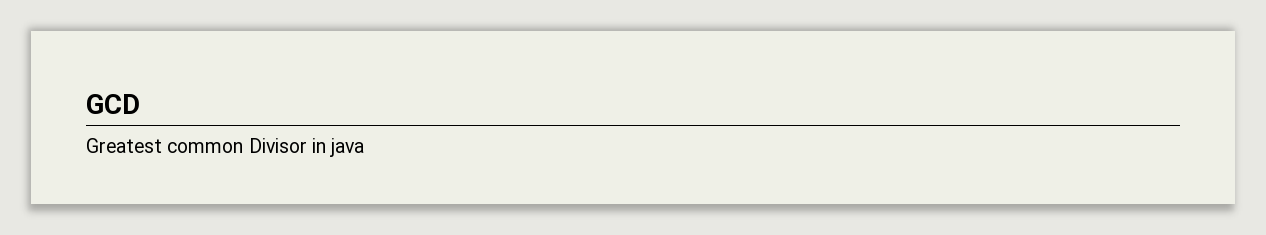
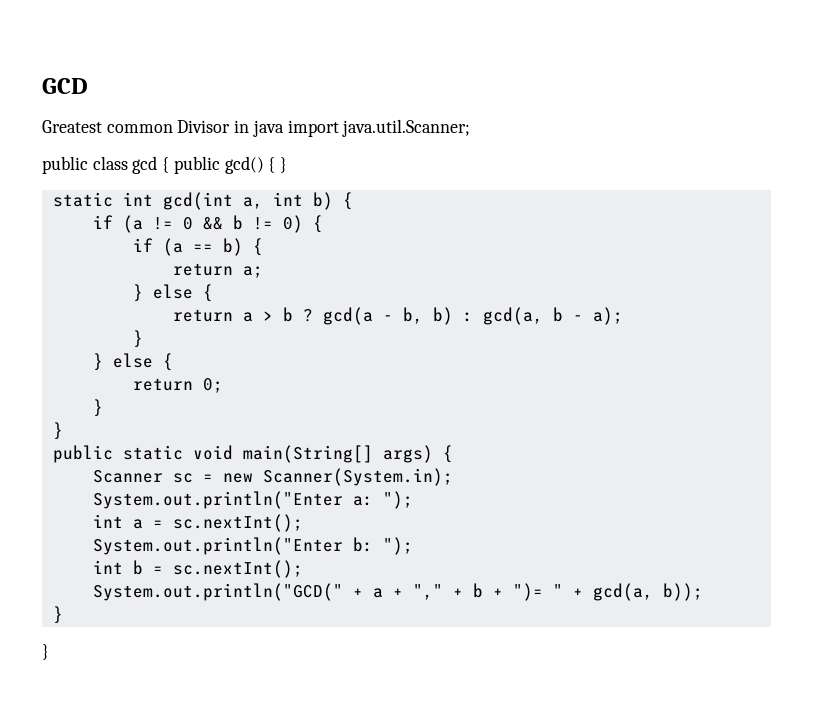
(365, 147) none -> [287,119,471,137] [42,156,288,174] [52,192,353,210] [92,215,323,233] [132,238,263,256] [172,263,263,278] [132,284,213,302] [172,307,623,325] [132,330,143,348] [92,353,173,371] [132,378,223,393] [92,399,103,417] [52,422,63,440] [52,445,453,463] [92,468,453,486] [92,491,413,509] [92,514,303,532] [92,537,413,555] [92,560,303,578] [92,583,703,601] [52,606,63,624] [42,644,49,660] import java.util.Scanner; // public class gcd { public gcd() { } // static int gcd(int a, int b) { // if (a != 0 && b != 0) { // if (a == b) { // return a; // } else { // return a > b ? gcd(a - b, b) : gcd(a, b - a); // } // } else { // return 0; // } // } // public static void main(String[] args) { // Scanner sc = new Scanner(System.in); // System.out.println("Enter a: "); // int a = sc.nextInt(); // System.out.println("Enter b: "); // int b = sc.nextInt(); // System.out.println("GCD(" + a + "," + b + ")= " + gcd(a, b)); // } // }

